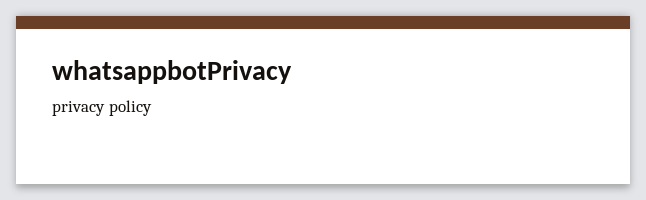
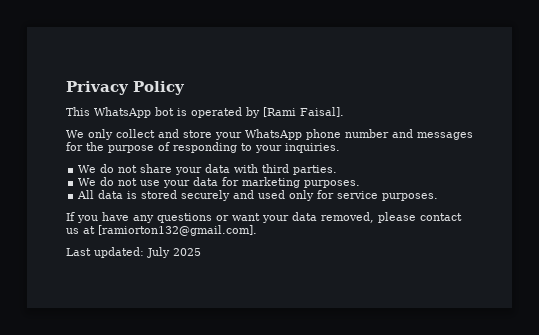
[52,60,292,84] [52,100,152,116] whatsappbotPrivacy // privacy policy -> [66,81,185,95] [66,107,344,118] [66,129,473,140] [66,142,340,153] [78,164,338,175] [78,177,361,188] [77,190,439,201] [66,212,462,223] [66,225,257,236] [66,247,201,258] Privacy Policy // This WhatsApp bot is operated by [Rami Faisal]. // We only collect and store your WhatsApp phone number and messages for the purpose of responding to your inquiries. // We do not share your data with third parties. // We do not use your data for marketing purposes. // All data is stored securely and used only for service purposes. // If you have any questions or want your data removed, please contact us at [ramiorton132@gmail.com]. // Last updated: July 2025

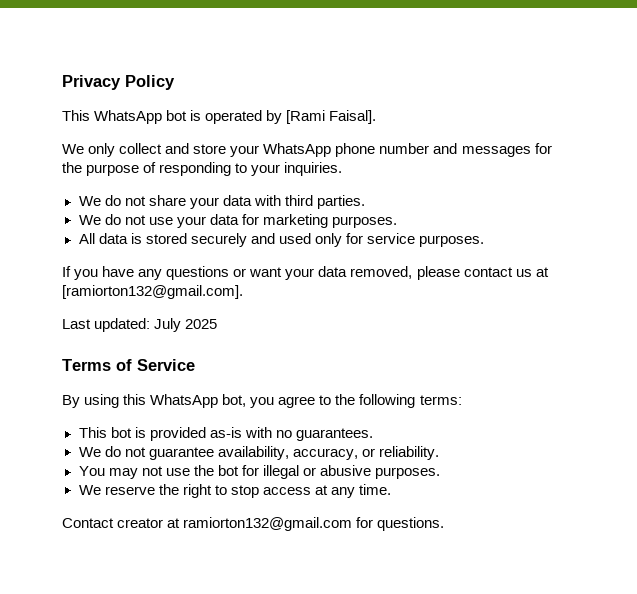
(201, 252) none -> [62,359,195,371] [62,394,462,408] [78,427,373,441] [78,446,439,460] [78,465,441,479] [78,484,391,498] [62,517,445,531] // Terms of Service // By using this WhatsApp bot, you agree to the following terms: // This bot is provided as-is with no guarantees. // We do not guarantee availability, accuracy, or reliability. // You may not use the bot for illegal or abusive purposes. // We reserve the right to stop access at any time. // Contact creator at ramiorton132@gmail.com for questions.

